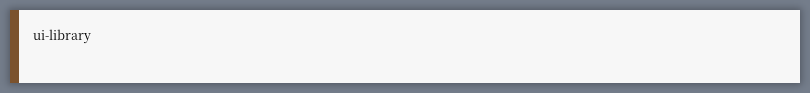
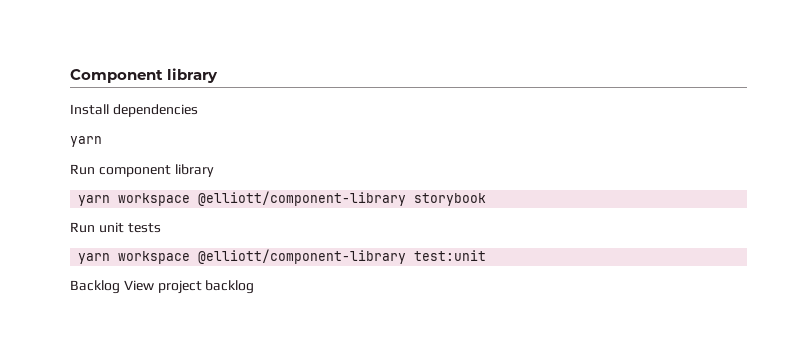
[33,29,91,44] ui-library -> [70,68,219,83] [70,104,198,117] [70,136,102,147] [70,164,214,177] [78,191,487,206] [70,222,161,233] [78,249,487,264] [70,280,255,294] Component library // Install dependencies // yarn // Run component library // yarn workspace @elliott/component-library storybook // Run unit tests // yarn workspace @elliott/component-library test:unit // Backlog View project backlog

